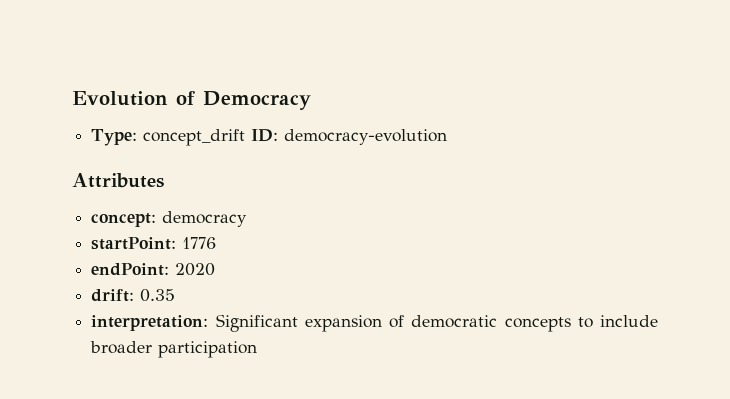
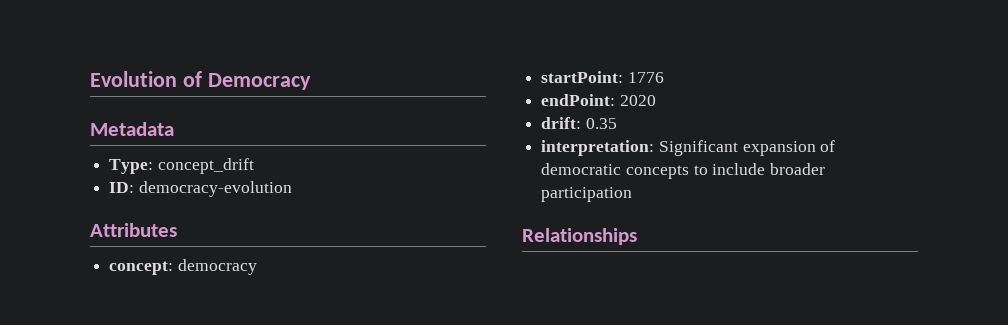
(311, 100) none -> [90,122,174,136] // Metadata
(246, 137) none -> (254, 166) //
(258, 349) none -> [522,228,637,245] // Relationships

